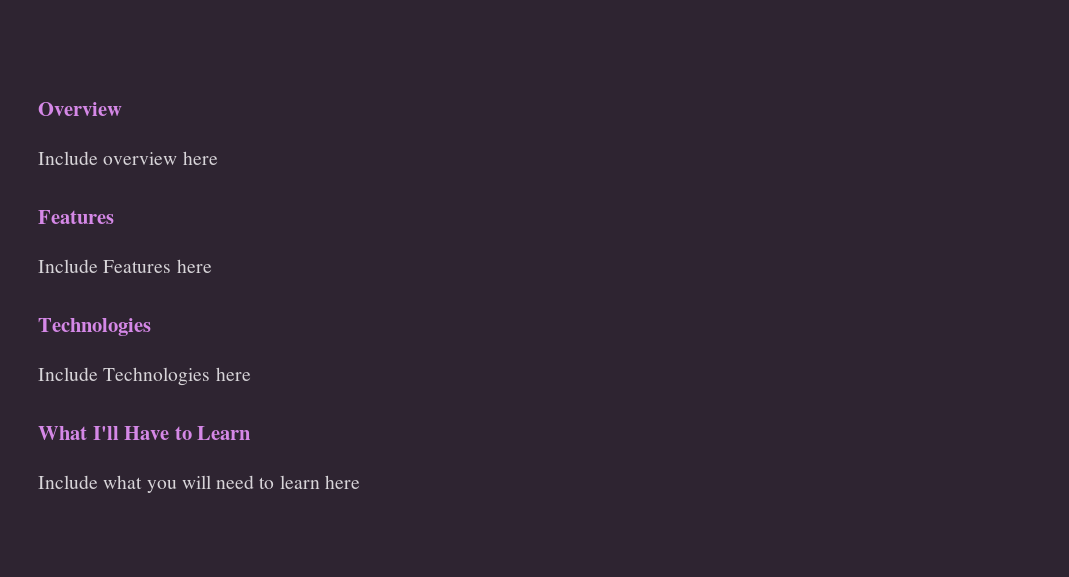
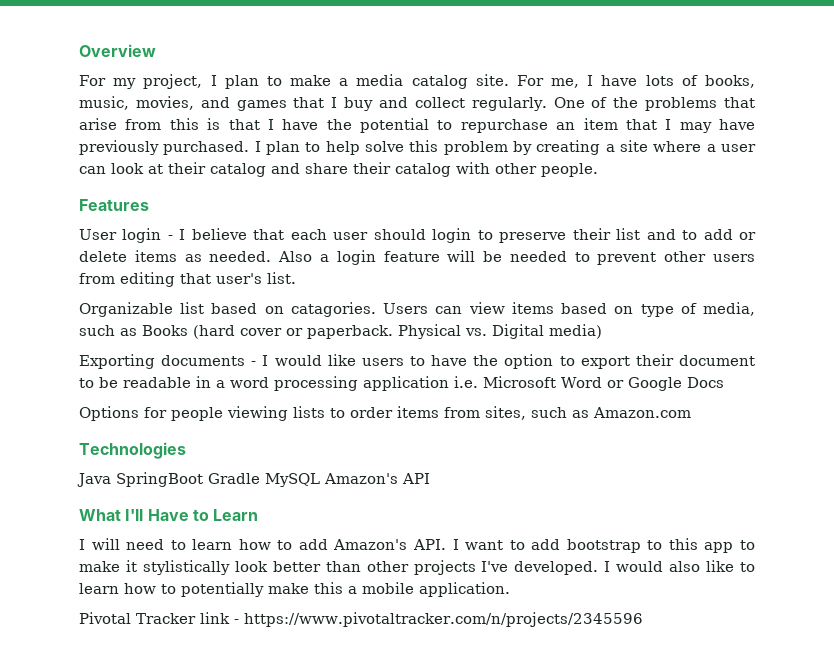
[38,151,218,165] [38,210,114,224] [38,259,212,273] [38,318,151,336] [38,367,251,386] Include overview here // Features // Include Features here // Technologies // Include Technologies here -> [79,74,755,89] [79,96,756,111] [79,118,755,133] [79,140,757,155] [79,162,598,177] [79,199,149,211] [79,228,757,243] [79,250,756,265] [79,272,296,287] [79,302,756,317] [79,324,602,339] [79,354,755,369] [79,376,724,391] [79,406,691,421] [79,442,186,459] [77,472,430,487] For my project, I plan to make a media catalog site. For me, I have lots of books, music, movies, and games that I buy and collect regularly. One of the problems that arise from this is that I have the potential to repurchase an item that I may have previously purchased. I plan to help solve this problem by creating a site where a user can look at their catalog and share their catalog with other people. // Features // User login - I believe that each user should login to preserve their list and to add or delete items as needed. Also a login feature will be needed to prevent other users from editing that user's list. // Organizable list based on catagories. Users can view items based on type of media, such as Books (hard cover or paperback. Physical vs. Digital media) // Exporting documents - I would like users to have the option to export their document to be readable in a word processing application i.e. Microsoft Word or Google Docs // Options for people viewing lists to order items from sites, such as Amazon.com // Technologies // Java SpringBoot Gradle MySQL Amazon's API
[38,475,177,493] Include what you -> [79,539,85,550] I
[324,475,360,489] here -> [238,538,755,553] [79,560,756,575] [79,582,510,597] [79,612,643,627] how to add Amazon's API. I want to add bootstrap to this app to make it stylistically look better than other projects I've developed. I would also like to learn how to potentially make this a mobile application. // Pivotal Tracker link - https://www.pivotaltracker.com/n/projects/2345596

